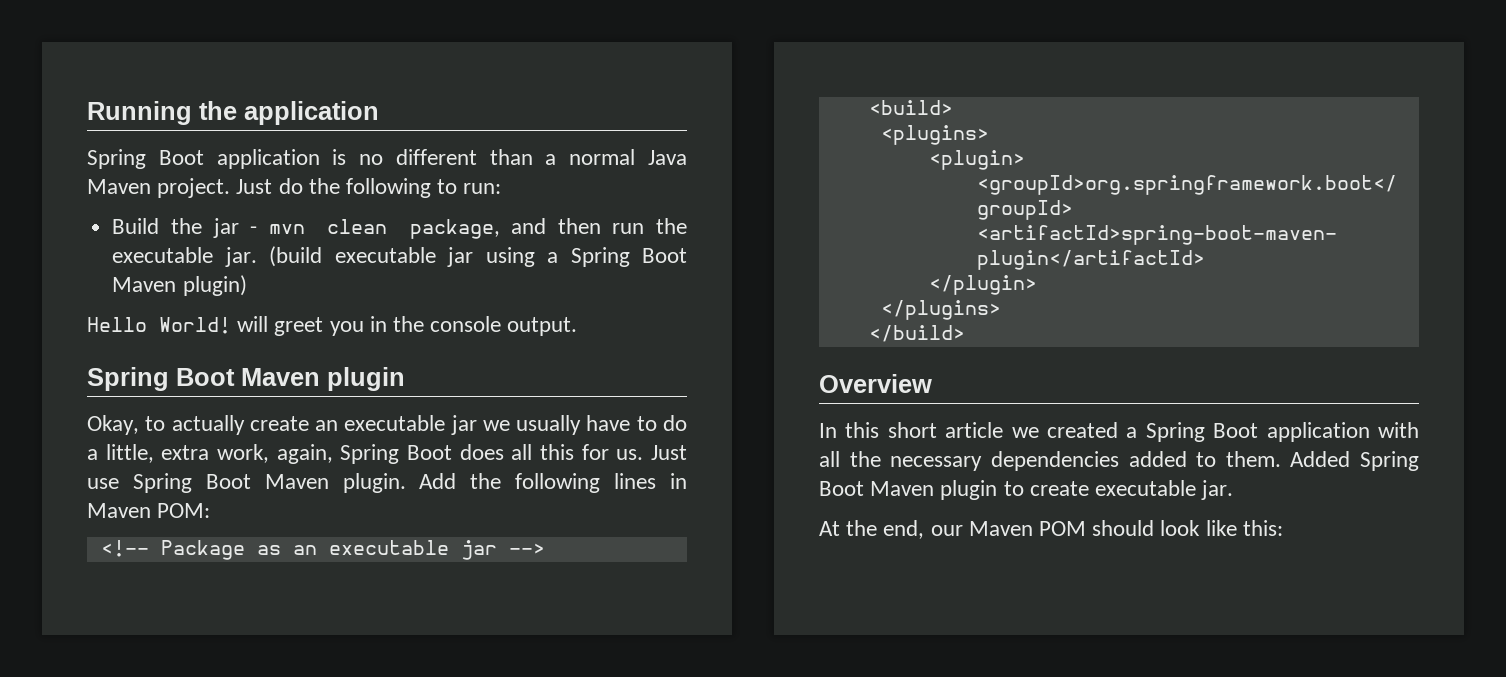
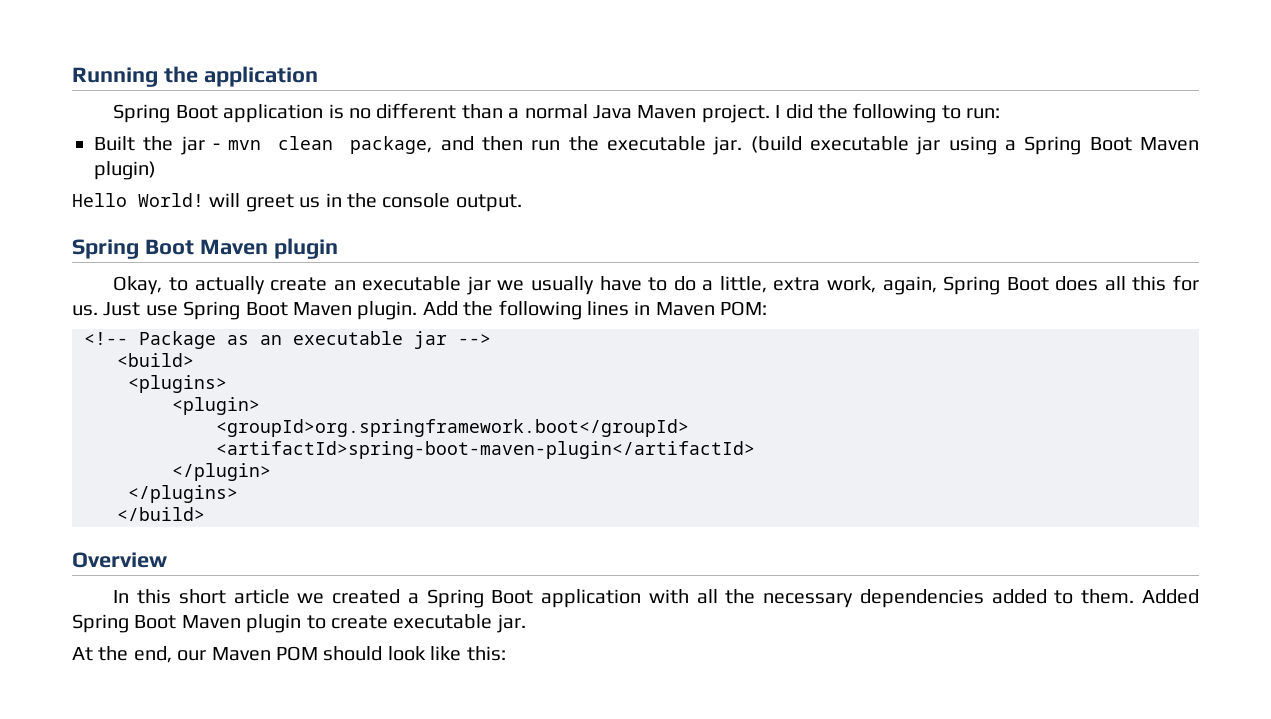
[236,178,303,194] Just do -> [775,104,813,119] I did
[112,218,160,234] Build -> [94,136,135,151] Built
[329,321,364,336] you -> [299,197,321,208] us

